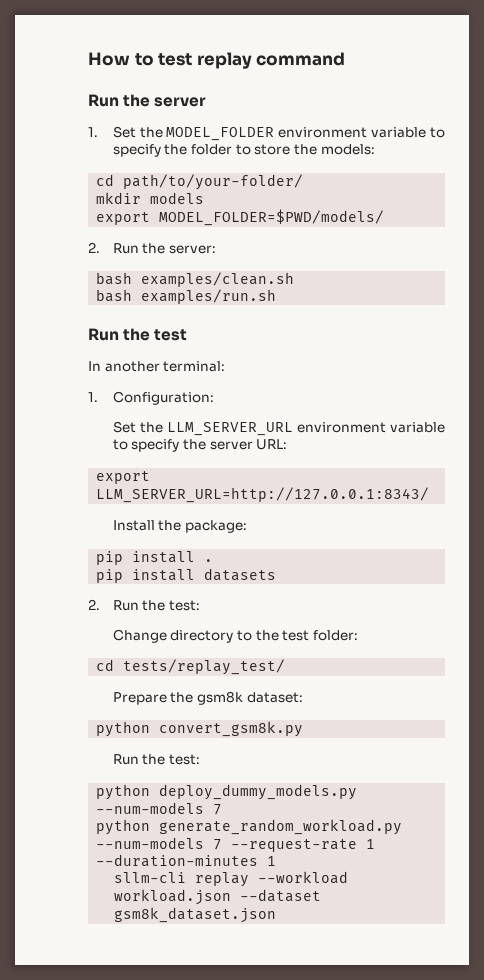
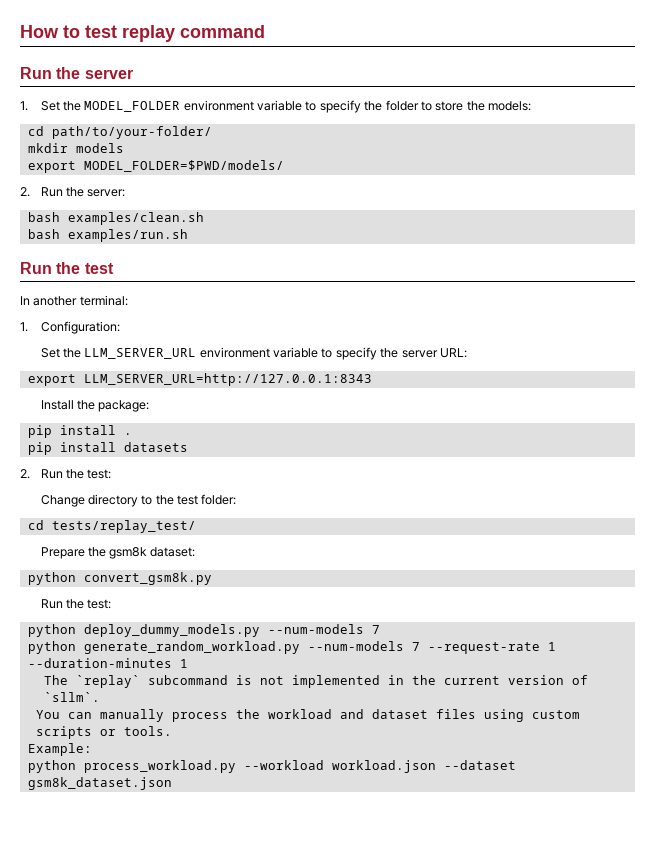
[96,487,430,503] LLM_SERVER_URL=http://127.0.0.1:8343/ -> [83,373,372,386] LLM_SERVER_URL=http://127.0.0.1:8343
[114,872,250,887] sllm-cli replay -> [43,675,588,688] [43,692,100,702] [35,709,580,722] [35,726,172,739] [27,743,92,756] [27,760,236,773] The `replay` subcommand is not implemented in the current version of `sllm`. // You can manually process the workload and dataset files using custom scripts or tools. // Example: // python process_workload.py

